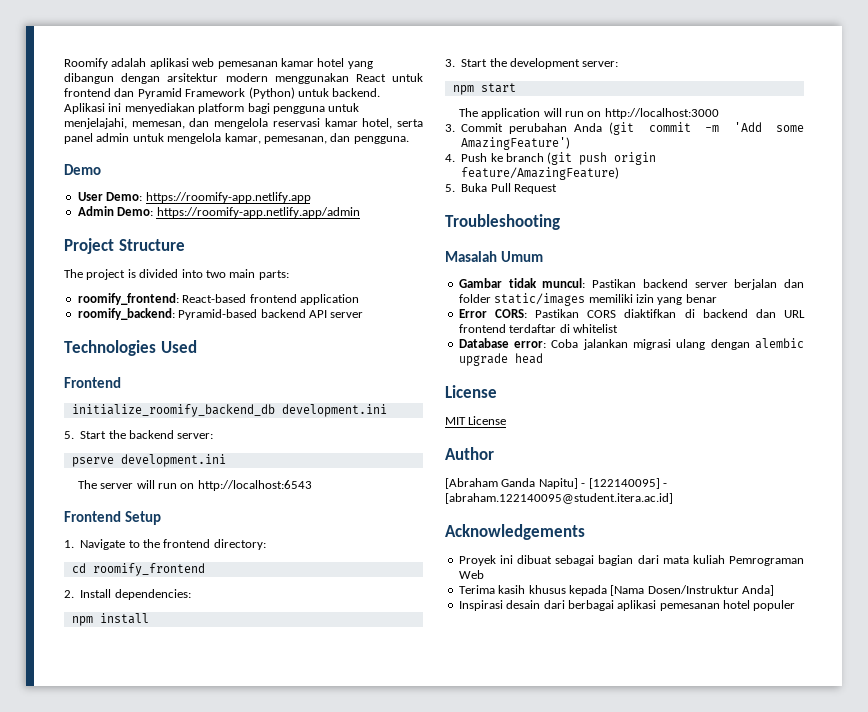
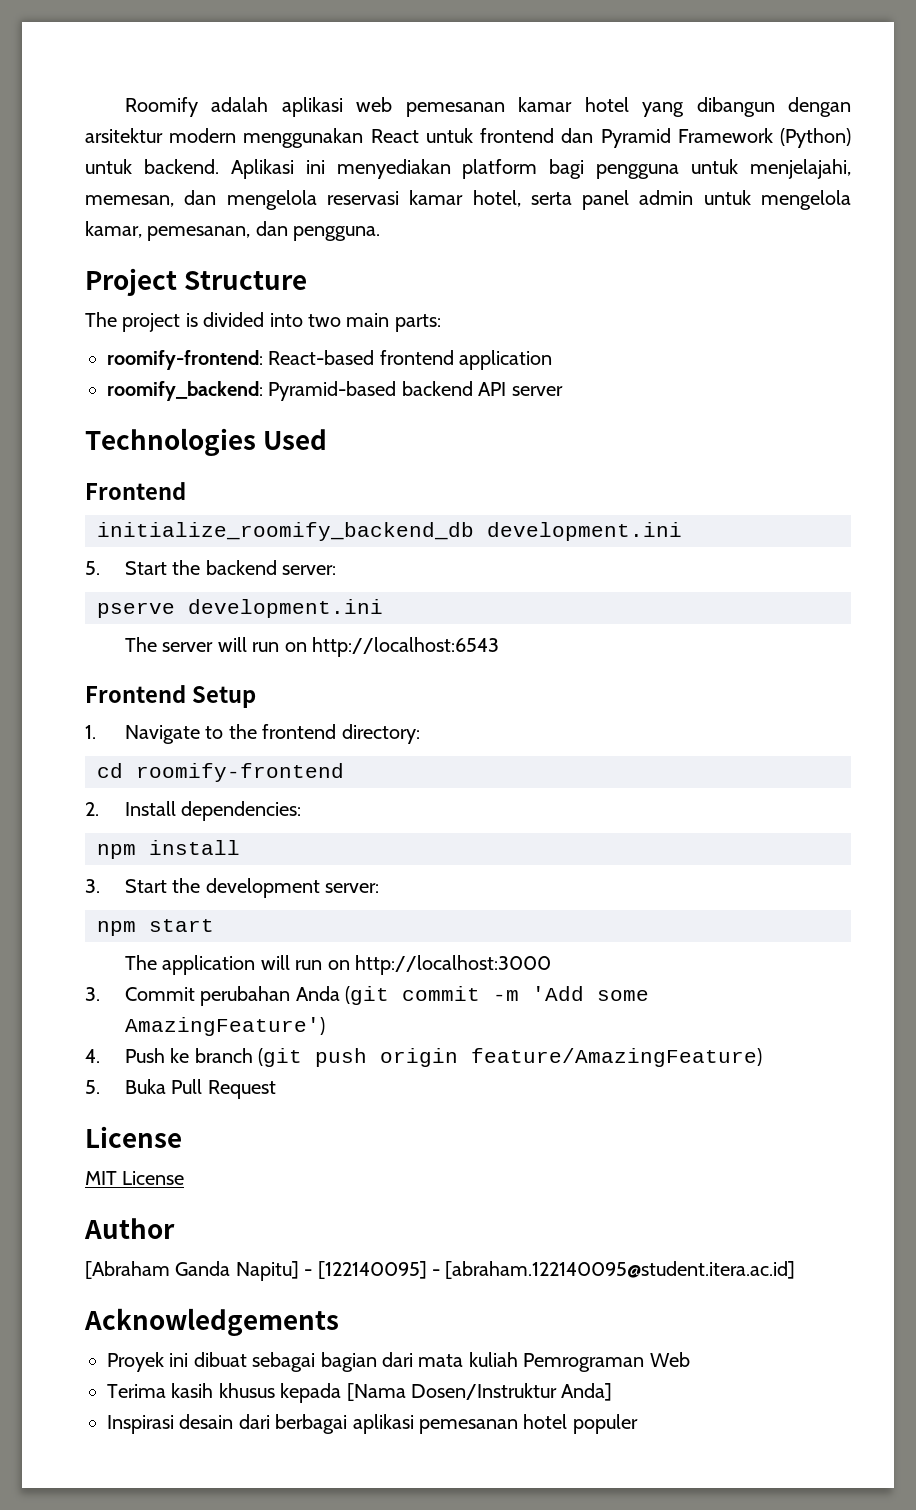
[64,164,101,175] [77,192,311,203] [77,206,360,218] // Demo // User Demo: https://roomify-app.netlify.app // Admin Demo: https://roomify-app.netlify.app/admin -> (381, 233) none
[77,293,179,305] roomify_frontend: -> [107,350,263,370] roomify-frontend:
[92,563,205,576] roomify_frontend -> [136,763,344,782] roomify-frontend
[445,214,560,230] [445,251,543,262] [458,278,804,290] [458,293,717,306] [458,309,805,318] [458,324,618,333] [458,338,804,350] [458,353,543,366] // Troubleshooting // Masalah Umum // Gambar tidak muncul: Pastikan backend server berjalan dan folder static/images memiliki izin yang benar // Error CORS: Pastikan CORS diaktifkan di backend dan URL frontend terdaftar di whitelist // Database error: Coba jalankan migrasi ulang dengan alembic upgrade head -> (276, 1089) none

